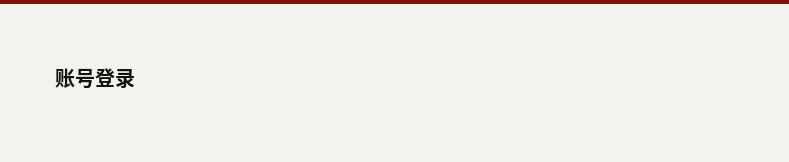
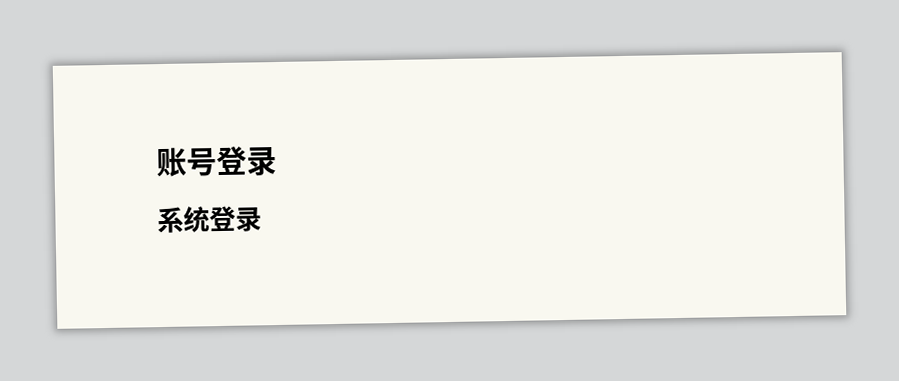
(135, 78) none -> [157,205,262,234] // 系统登录

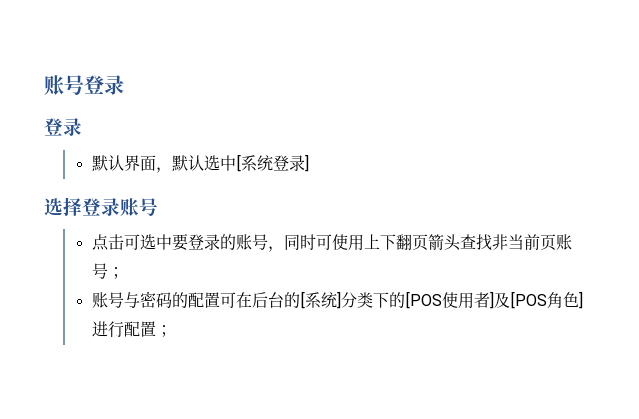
[157,205,262,234] 系统登录 -> [44,118,82,136] [91,154,309,173] [44,197,158,216] [91,234,572,252] [91,263,124,279] [91,291,583,309] [91,321,172,338] 登录 // 默认界面，默认选中[系统登录] // 选择登录账号 // 点击可选中要登录的账号，同时可使用上下翻页箭头查找非当前页账号； // 账号与密码的配置可在后台的[系统]分类下的[POS使用者]及[POS角色]进行配置；

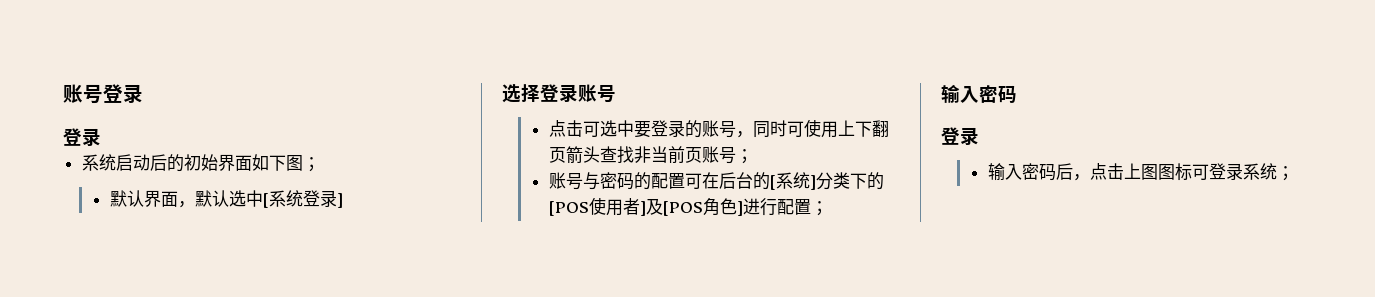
(82, 127) none -> [81,154,320,172] // 系统启动后的初始界面如下图；
(172, 331) none -> [941,84,1017,103] [941,127,979,146] [987,163,1294,181] // 输入密码 // 登录 // 输入密码后，点击上图图标可登录系统；

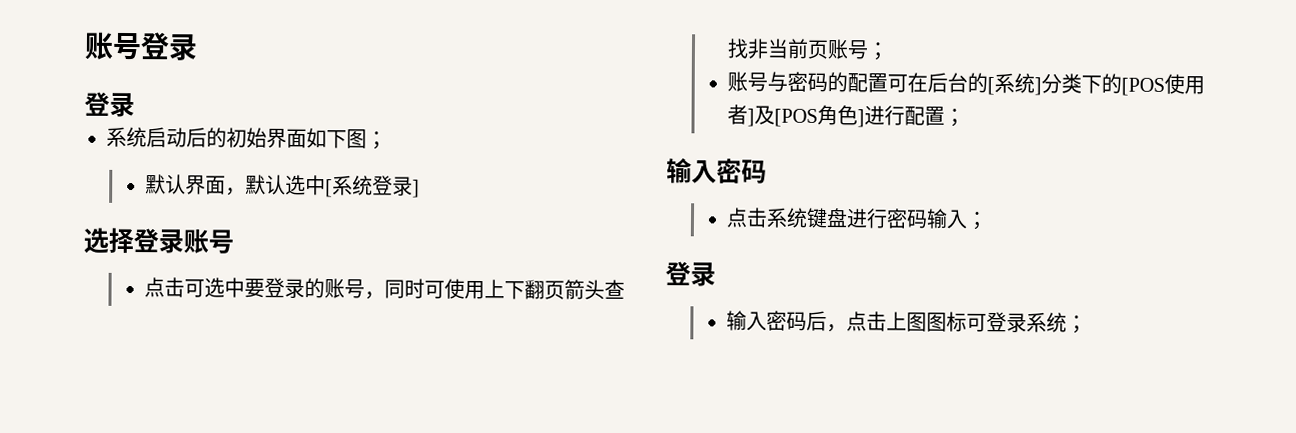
(1017, 94) none -> [726,207,989,230] // 点击系统键盘进行密码输入；

